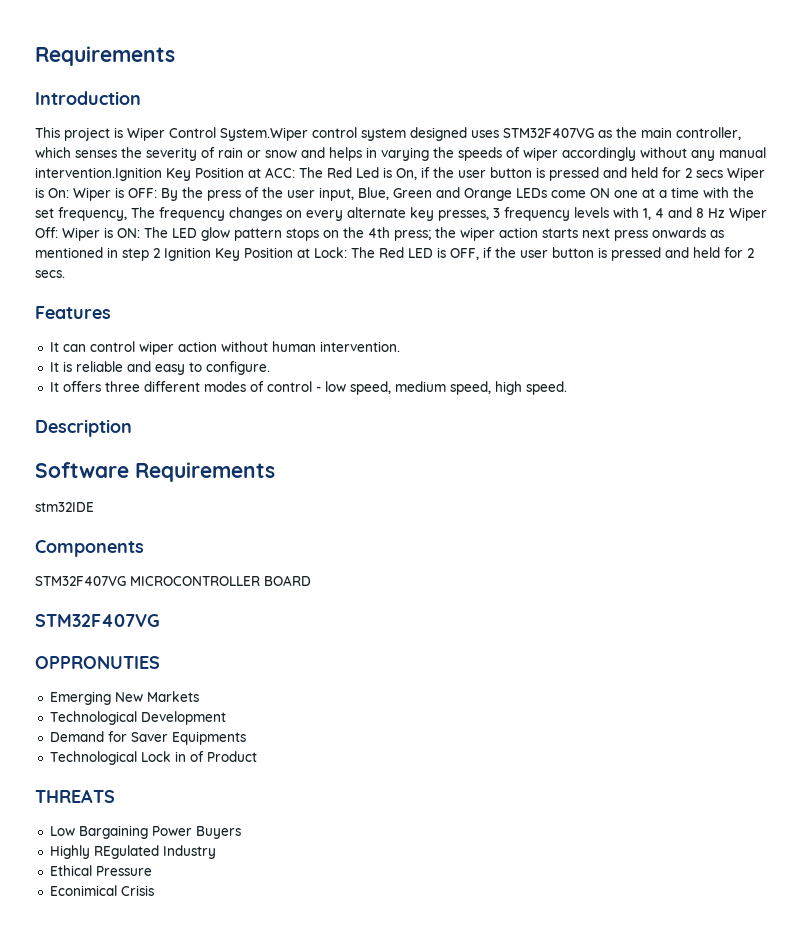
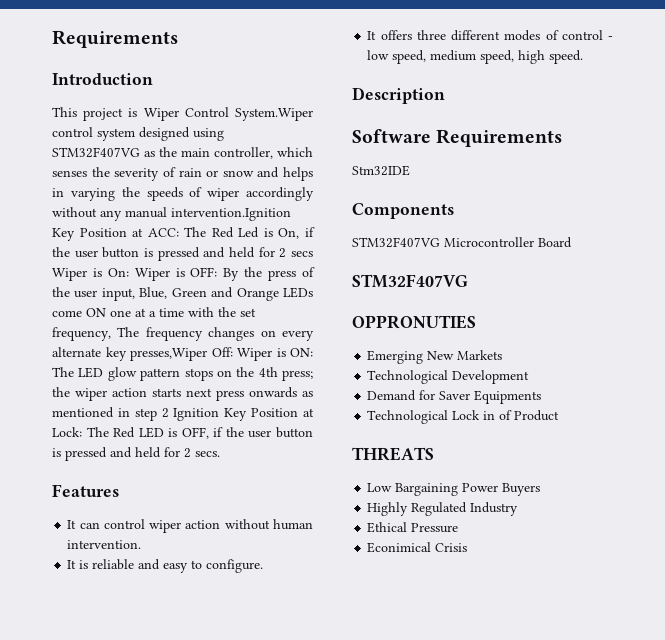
[471,130,499,138] uses -> [193,128,224,141] using
[438,207,767,221] presses, 3 frequency levels with 1, 4 and 8 Hz Wiper -> [130,348,207,361] presses,Wiper
[35,502,94,512] stm32IDE -> [352,165,410,176] Stm32IDE
[130,575,311,586] MICROCONTROLLER BOARD -> [444,237,572,248] Microcontroller Board
[93,845,159,859] REgulated -> [411,502,468,516] Regulated

